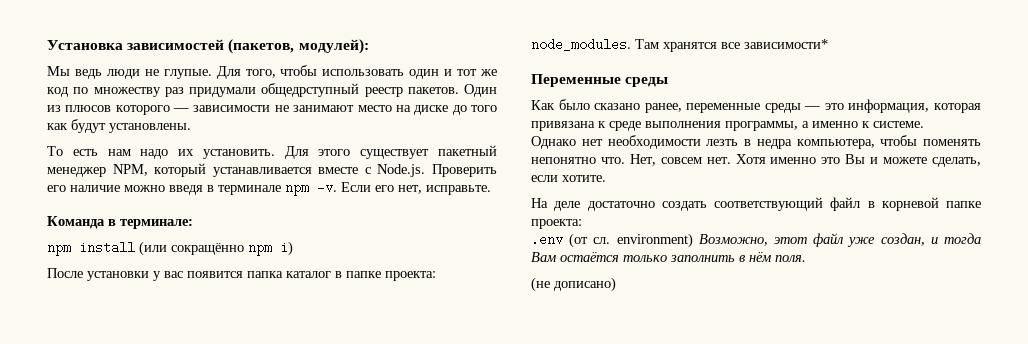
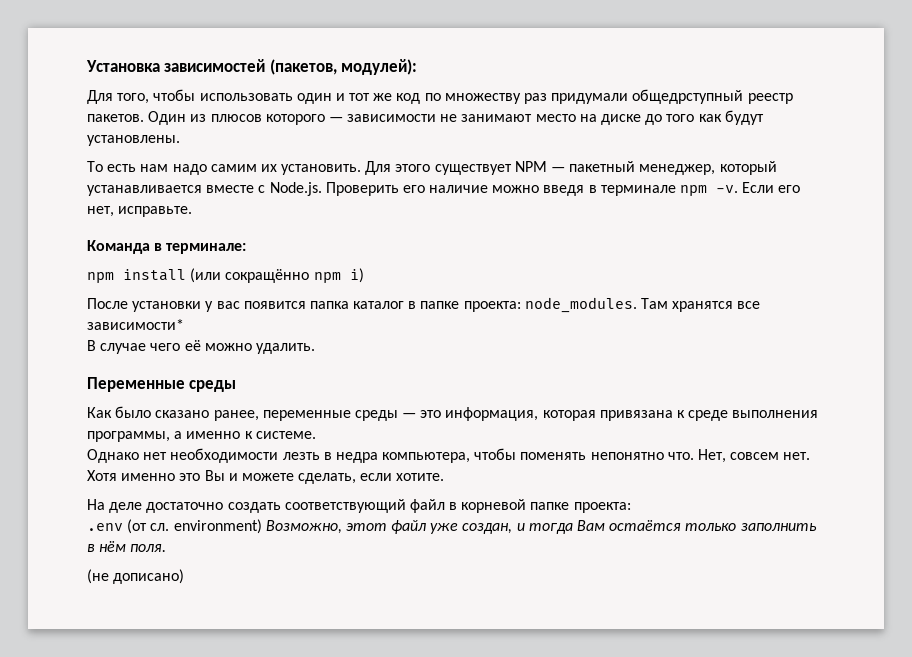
[47,66,212,79] Мы ведь люди не глупые. -> (418, 67) none
(169, 154) none -> [210,164,257,172] самим
[437,145,497,156] [47,164,148,177] пакетный менеджер NPM, -> [514,161,716,175] NPM — пакетный менеджер,
(828, 44) none -> [87,340,315,354] // В случае чего её можно удалить.

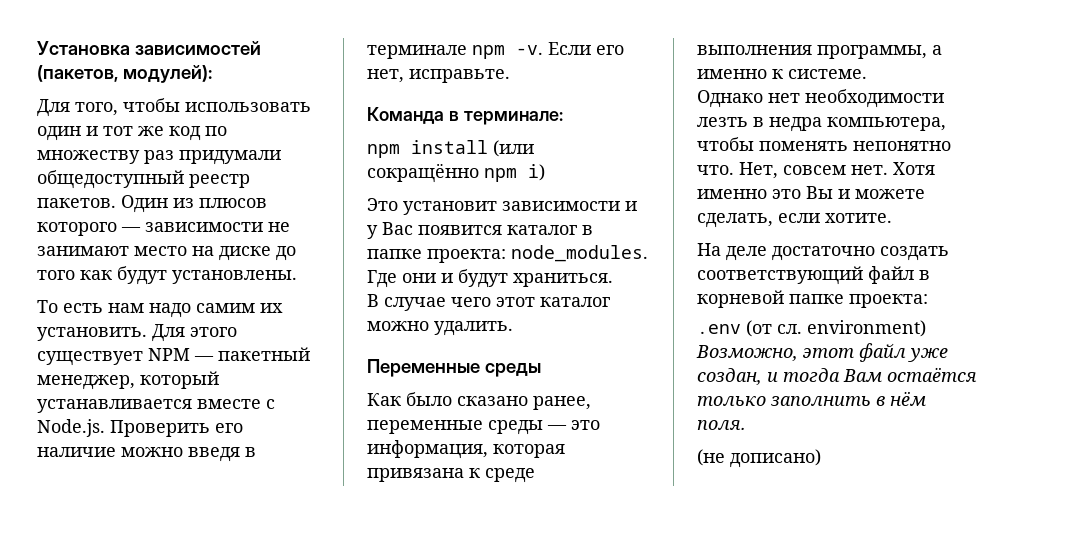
[632,89,744,104] общедрступный -> [37,170,184,189] общедоступный
[87,298,349,312] После установки у вас появится папка -> [367,198,637,215] [367,222,502,239] Это установит зависимости и у Вас появится
[641,298,761,312] [87,319,184,330] Там хранятся все зависимости* -> [367,269,613,288] Где они и будут храниться.
[184,340,201,351] её -> [496,297,610,307] этот каталог

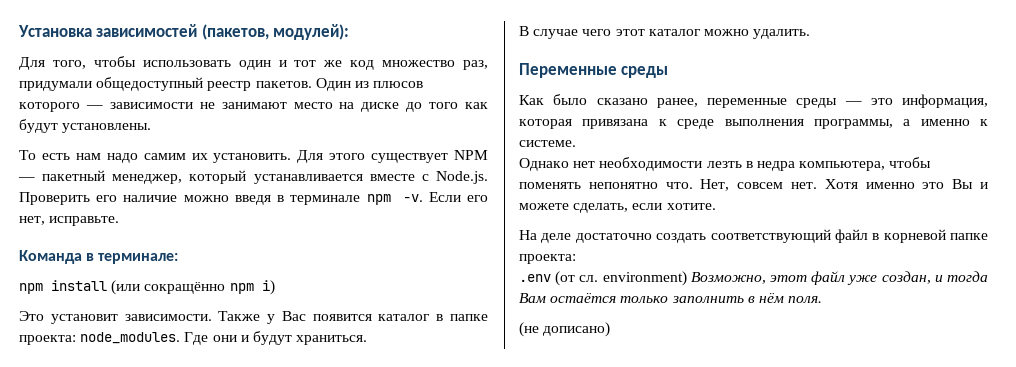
[205,126,227,136] [37,150,174,164] по множеству раз -> [382,60,488,70] множество раз,
[502,201,637,211] зависимости и -> [124,311,261,321] зависимости. Также

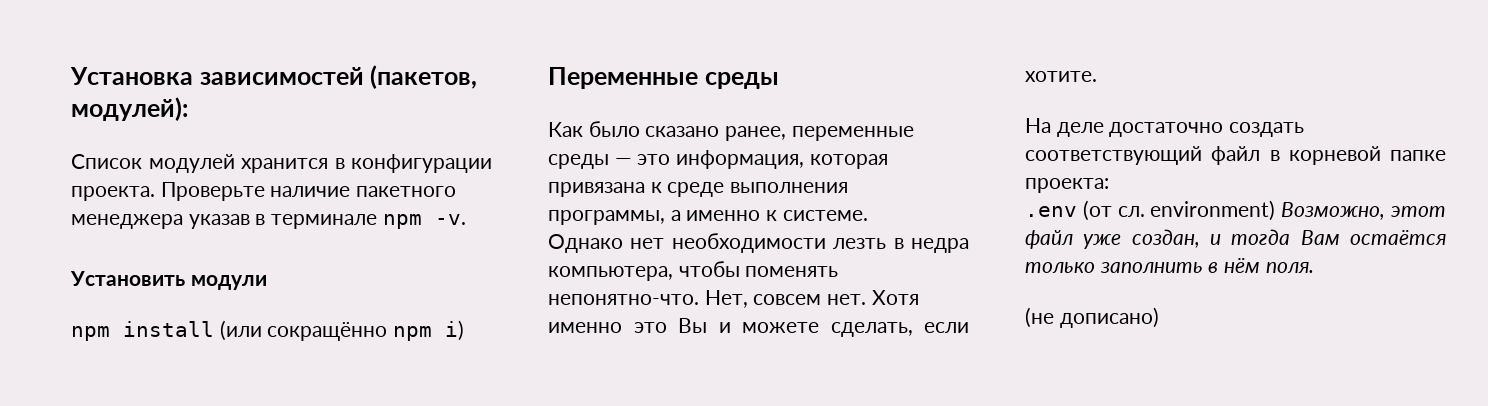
[19,56,488,70] [19,77,424,91] [19,102,488,112] [19,119,152,133] [19,150,488,163] [18,170,489,184] [19,192,489,205] [19,216,120,226] [19,250,179,264] Для того, чтобы использовать один и тот же код множество раз, придумали общедоступный реестр пакетов. Один из плюсов которого — зависимости не занимают место на диске до того как будут установлены. // То есть нам надо самим их установить. Для этого существует NPM — пакетный менеджер, который устанавливается вместе с Node.js. Проверить его наличие можно введя в терминале npm -v. Если его нет, исправьте. // Команда в терминале: -> [71,154,492,173] [71,182,457,201] [71,214,466,229] [70,271,267,290] Список модулей хранится в конфигурации проекта. Проверьте наличие пакетного менеджера указав в терминале npm -v. // Установить модули
[19,311,488,324] [19,331,368,345] [519,26,811,39] // Это установит зависимости. Также у Вас появится каталог в папке проекта: node_modules. Где они и будут храниться. // В случае чего этот каталог можно удалить. -> (465, 330) none
[588,182,693,189] непонятно что. -> [548,294,699,305] непонятно-что.

